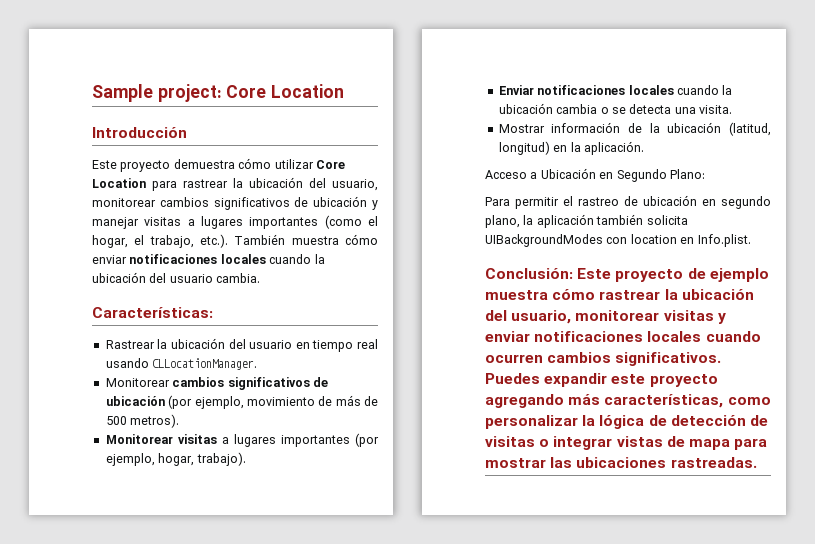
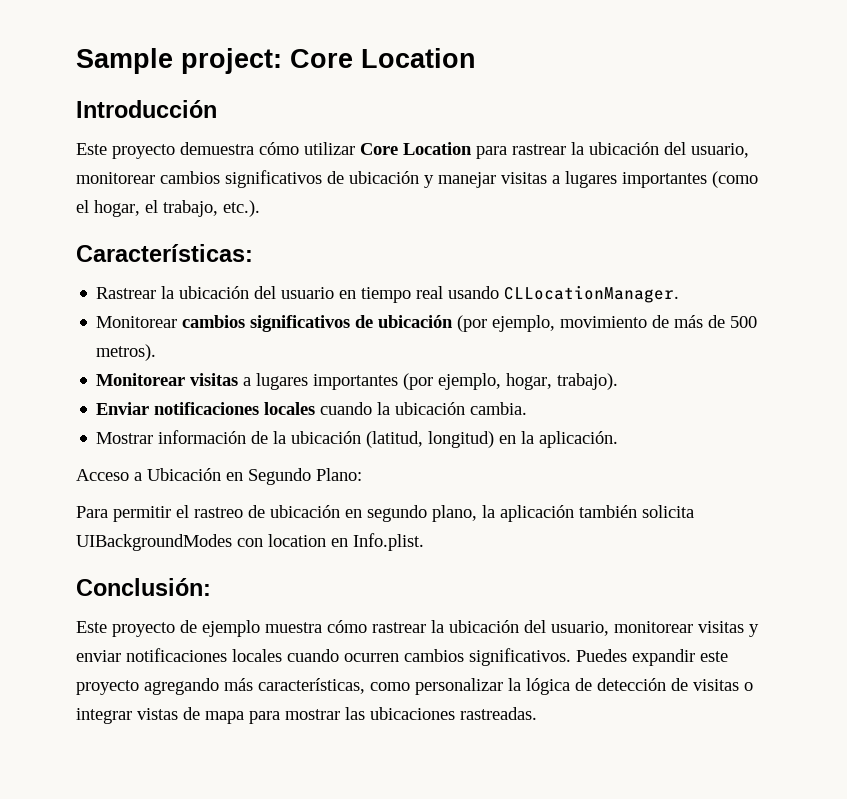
[234,234,378,245] [92,254,325,264] [92,272,261,283] También muestra cómo enviar notificaciones locales cuando la ubicación del usuario cambia. -> (260, 208) none
[556,104,732,114] cambia o se detecta una visita. -> [470,402,528,415] cambia.
(573, 273) none -> (211, 587) //

